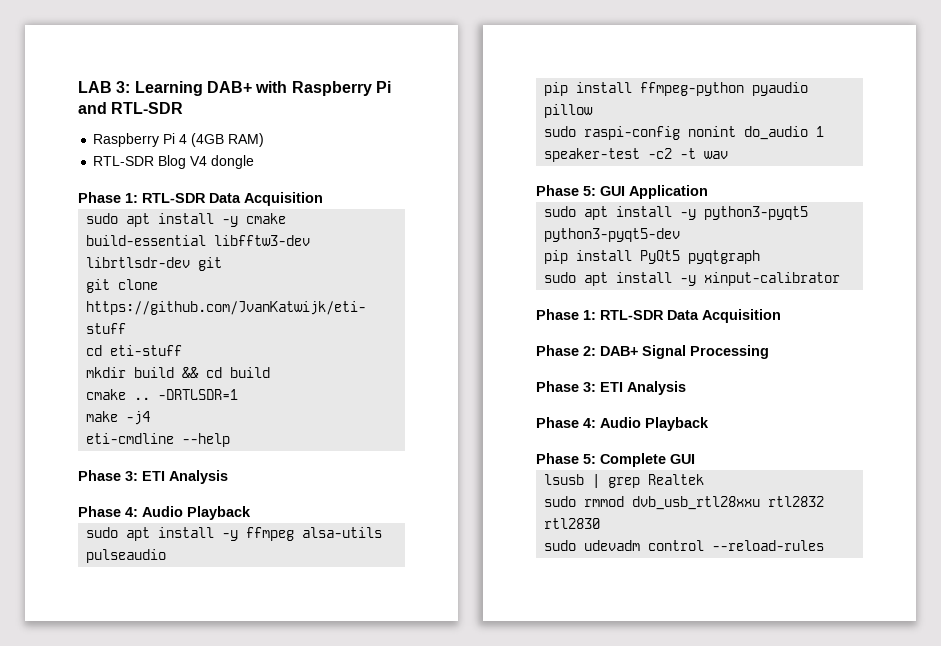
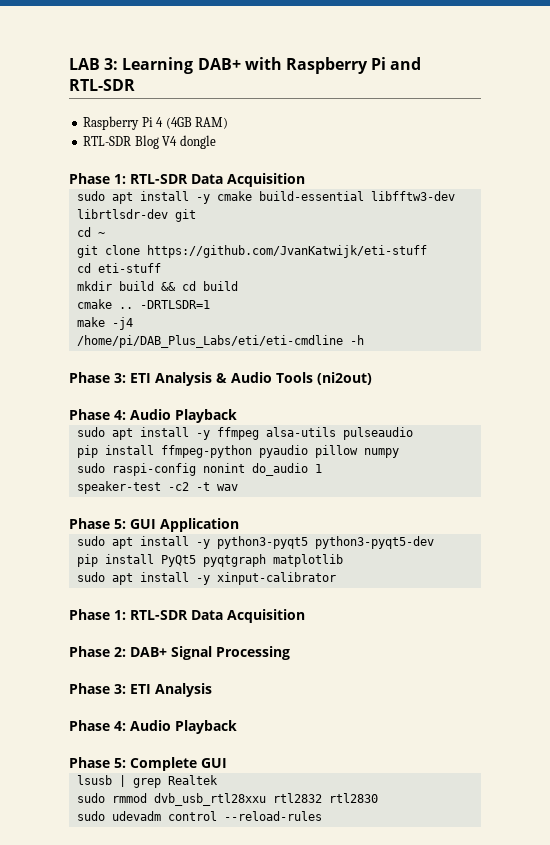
(223, 264) none -> [76,227,105,237] // cd ~
[86,433,231,447] [78,470,228,484] eti-cmdline --help // Phase 3: ETI Analysis -> [76,335,364,348] [69,372,372,386] /home/pi/DAB_Plus_Labs/eti/eti-cmdline -h // Phase 3: ETI Analysis & Audio Tools (ni2out)
(594, 111) none -> [363,448,399,458] numpy
(761, 257) none -> [272,554,343,567] matplotlib

